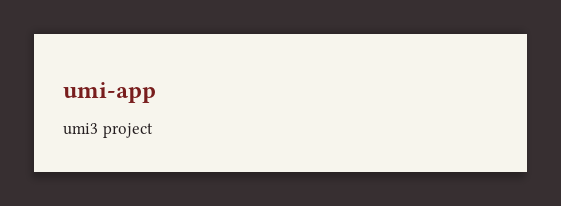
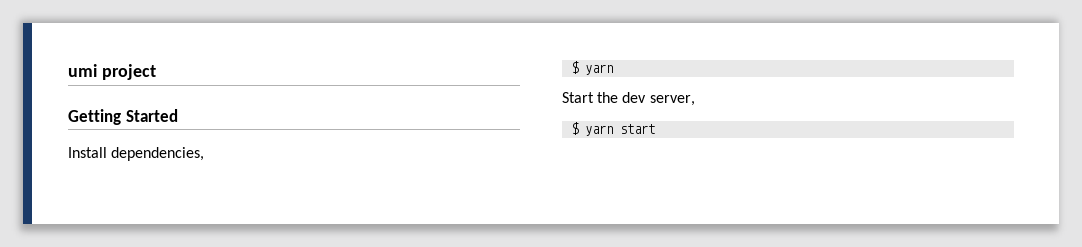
[63,82,156,103] [63,123,153,138] umi-app // umi3 project -> [68,64,156,80] [68,109,178,125] [68,147,205,161] [571,61,614,75] [562,92,695,106] [571,122,656,136] umi project // Getting Started // Install dependencies, // $ yarn // Start the dev server, // $ yarn start

